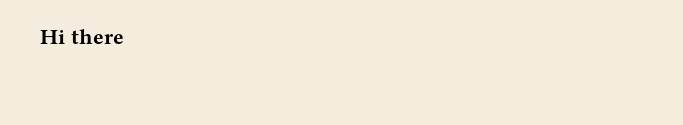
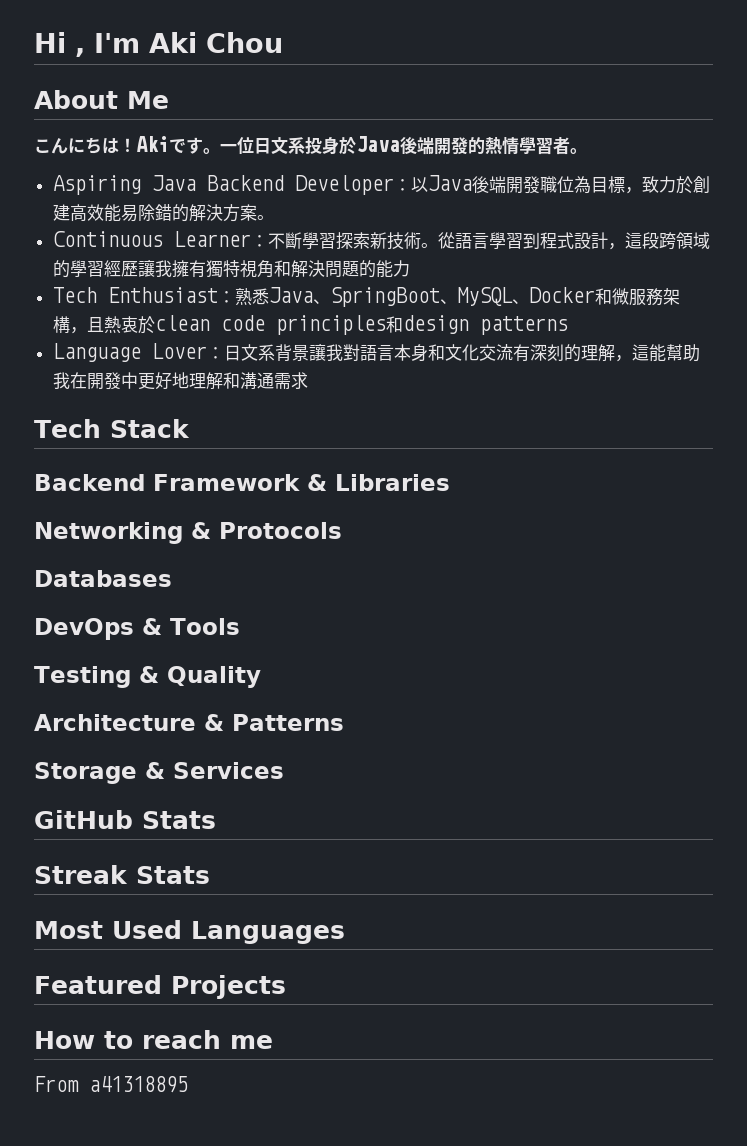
[71,29,124,44] there -> [75,32,283,57] [34,90,169,109] [34,136,587,155] [52,175,710,195] [52,204,274,222] [52,231,710,250] [52,260,410,278] [52,287,680,307] [52,315,568,335] [52,343,700,362] [52,372,308,390] [34,419,190,438] [34,474,450,491] [34,522,342,544] [34,570,172,587] [34,618,240,640] [34,666,261,688] [34,714,344,731] [34,762,284,784] [34,810,216,829] [34,865,210,884] [34,920,345,944] [34,975,286,999] [34,1030,273,1049] [34,1076,188,1093] , I'm Aki Chou // About Me // こんにちは！Akiです。一位日文系投身於Java後端開發的熱情學習者。 // Aspiring Java Backend Developer：以Java後端開發職位為目標，致力於創建高效能易除錯的解決方案。 // Continuous Learner：不斷學習探索新技術。從語言學習到程式設計，這段跨領域的學習經歷讓我擁有獨特視角和解決問題的能力 // Tech Enthusiast：熟悉Java、SpringBoot、MySQL、Docker和微服務架構，且熱衷於clean code principles和design patterns // Language Lover：日文系背景讓我對語言本身和文化交流有深刻的理解，這能幫助我在開發中更好地理解和溝通需求 // Tech Stack // Backend Framework & Libraries // Networking & Protocols // Databases // DevOps & Tools // Testing & Quality // Architecture & Patterns // Storage & Services // GitHub Stats // Streak Stats // Most Used Languages // Featured Projects // How to reach me // From a41318895

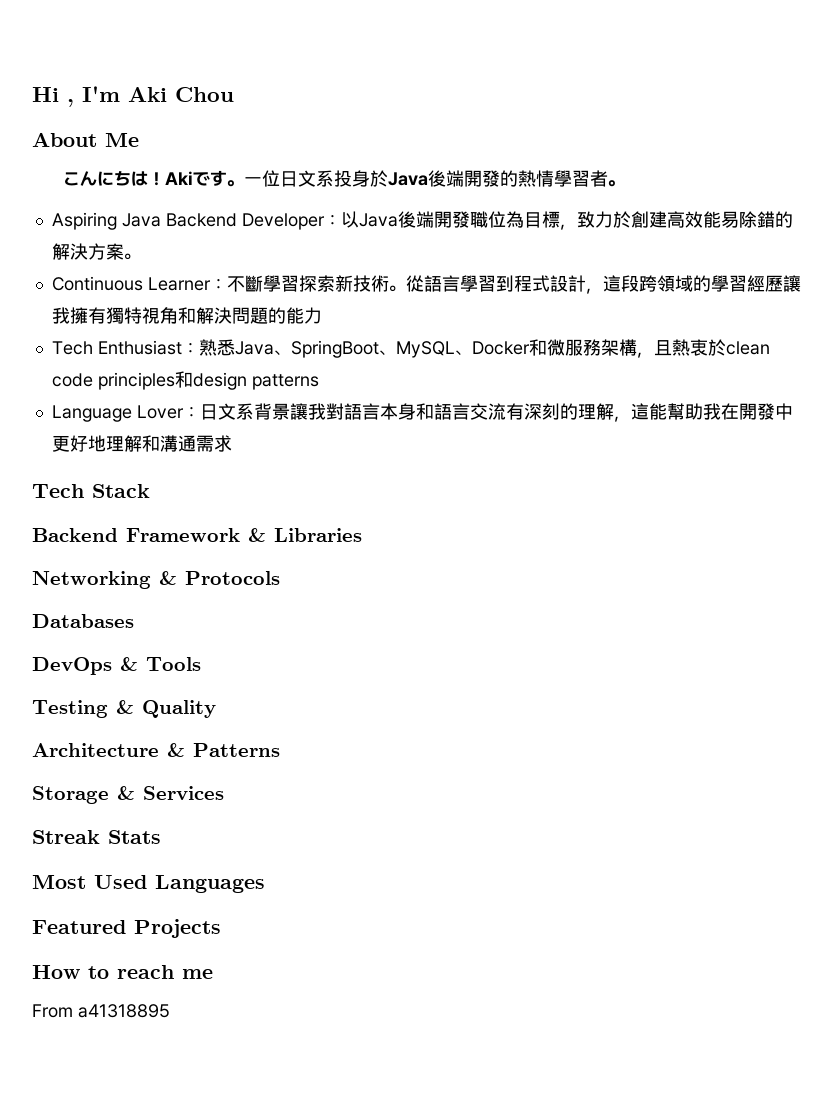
[444,344,479,361] 文化 -> [433,403,470,420] 語言
[34,810,216,829] // GitHub Stats -> (224, 793) none

